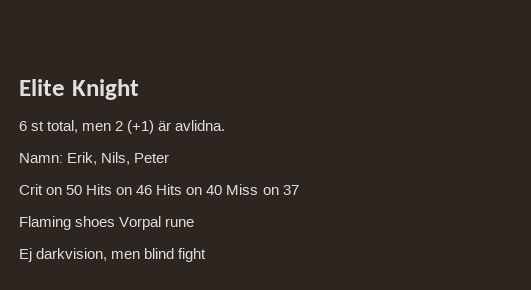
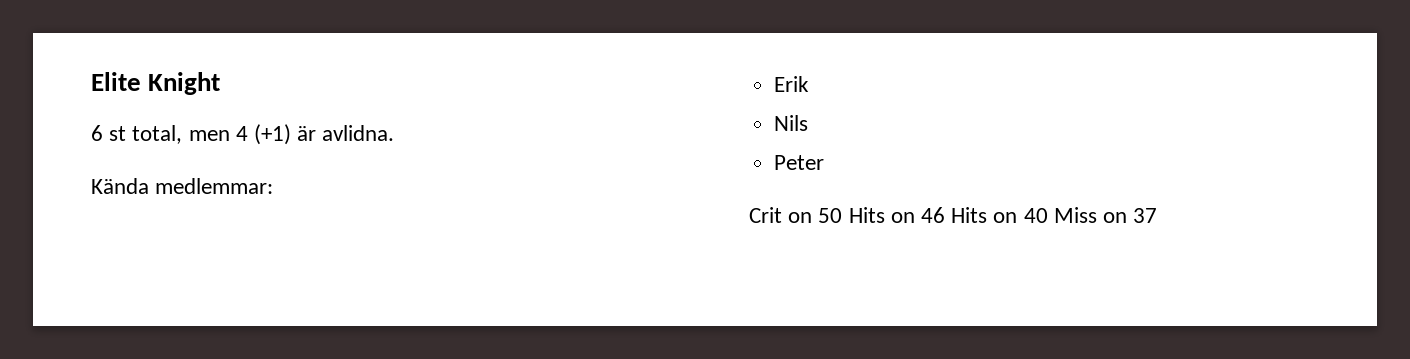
[115,121,124,131] 2 -> [235,126,248,141] 4
[19,152,131,165] Namn: Erik, Nils, -> [91,178,274,194] [774,76,810,92] [774,115,809,131] Kända medlemmar: // Erik // Nils //
[19,216,195,230] [19,248,207,262] // Flaming shoes Vorpal rune // Ej darkvision, men blind fight -> (1158, 215) none

